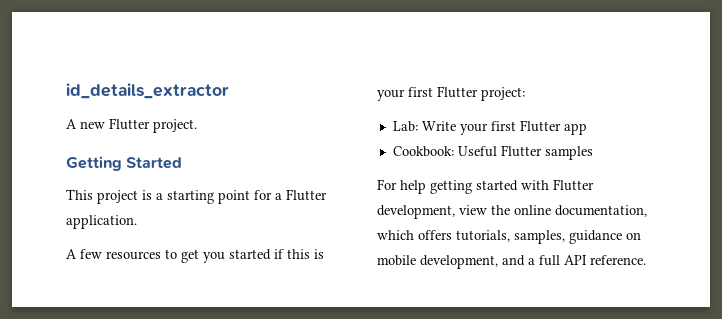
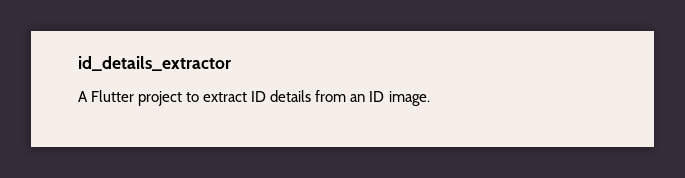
[80,118,197,133] [66,156,183,171] [66,189,327,204] [66,215,137,229] [66,249,324,263] [377,86,525,101] [392,120,587,135] [392,145,593,160] [377,179,594,194] [377,205,647,219] [377,230,641,244] [377,255,646,269] new Flutter project. // Getting Started // This project is a starting point for a Flutter application. // A few resources to get you started if this is your first Flutter project: // Lab: Write your first Flutter app // Cookbook: Useful Flutter samples // For help getting started with Flutter development, view the online documentation, which offers tutorials, samples, guidance on mobile development, and a full API reference. -> [91,90,430,106] Flutter project to extract ID details from an ID image.

